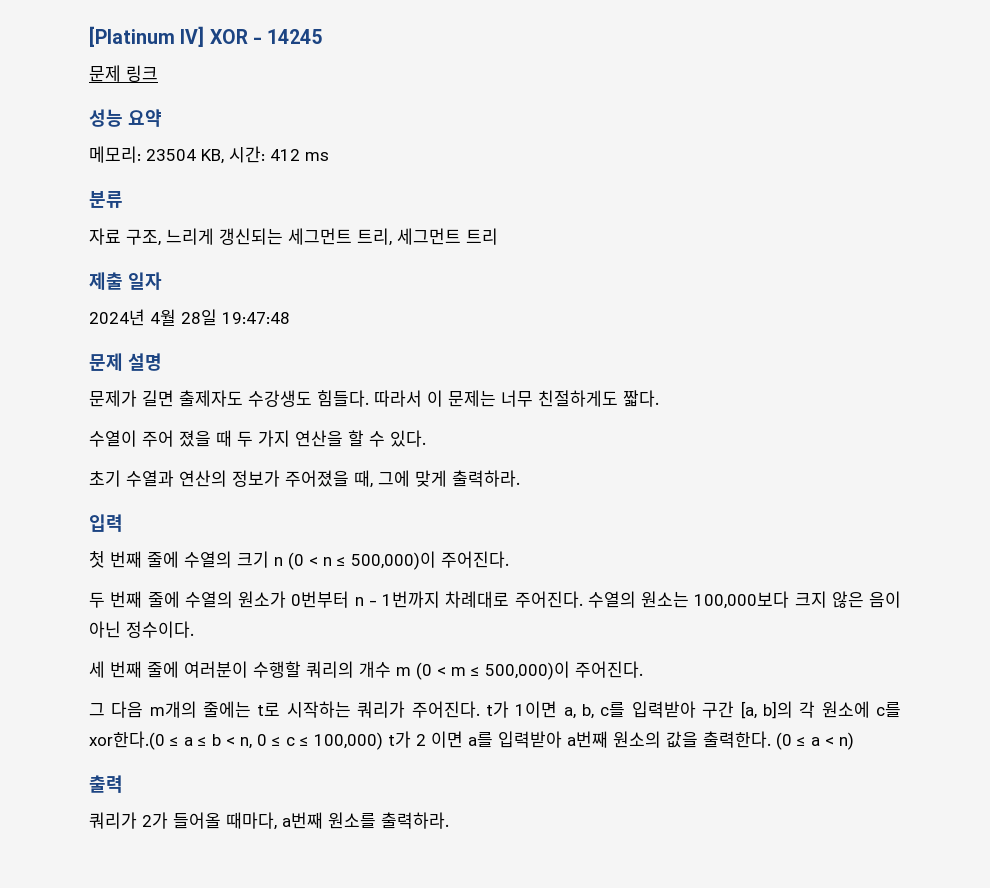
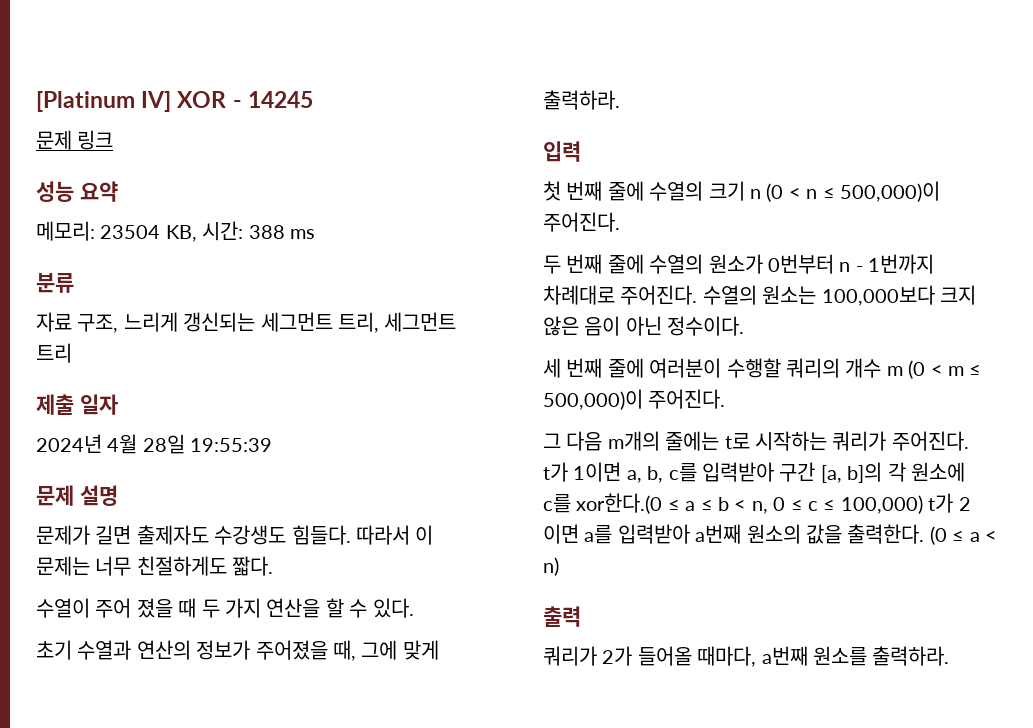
[270,149,300,161] 412 -> [248,225,285,239] 388
[222,312,290,324] 19:47:48 -> [190,438,273,452] 19:55:39

